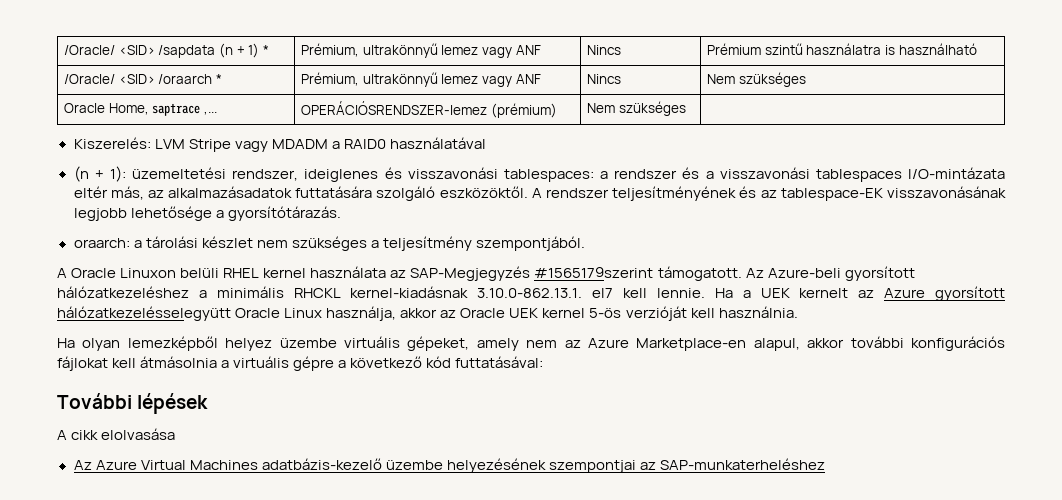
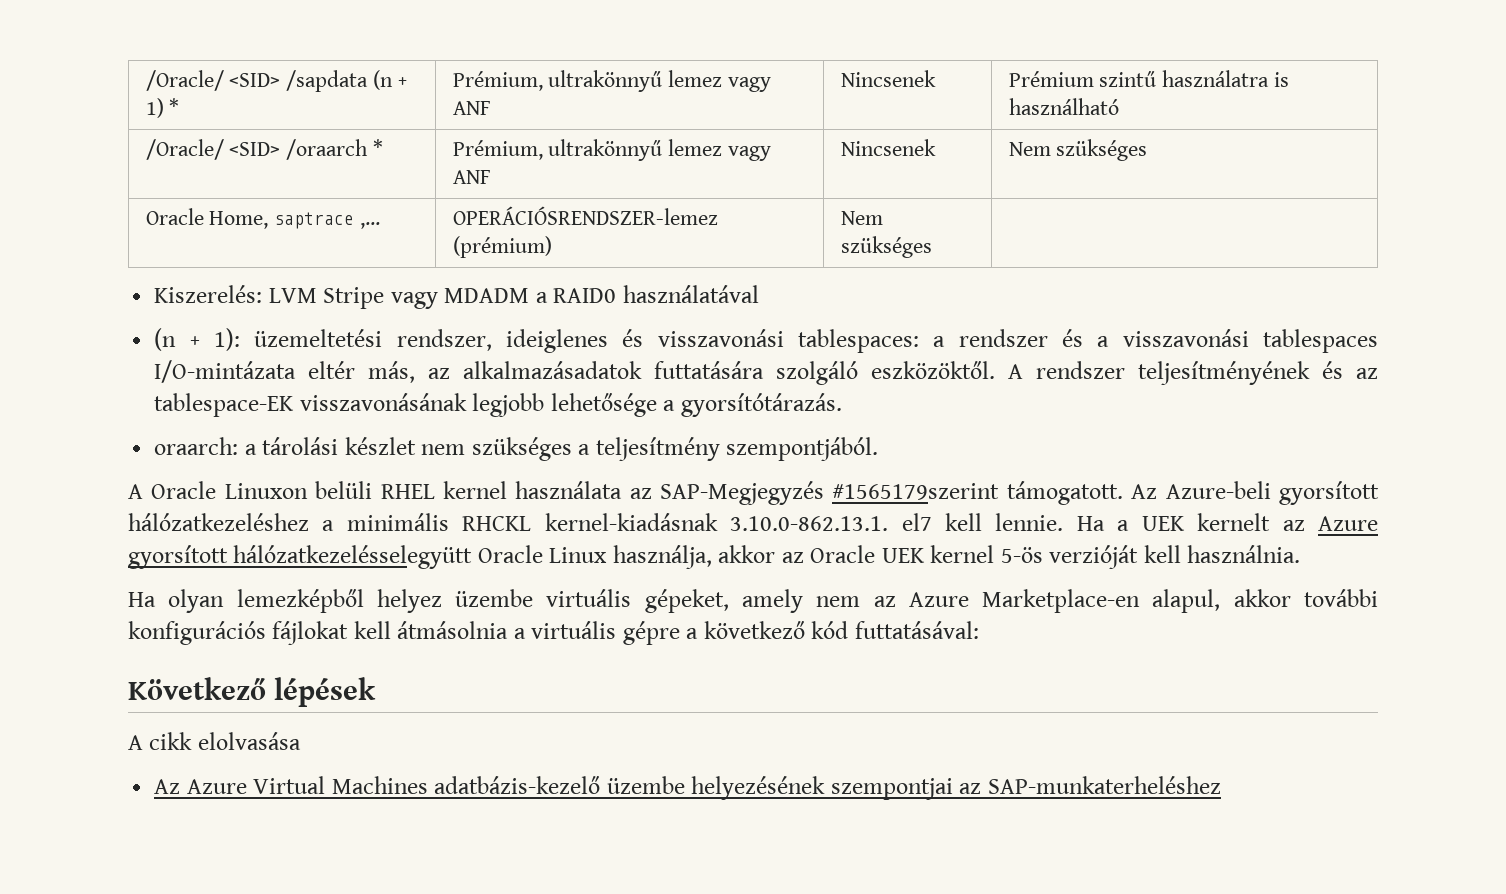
[587,45,622,55] Nincs -> [840,70,936,87] Nincsenek
[587,74,622,84] Nincs -> [840,139,936,156] Nincsenek
[57,393,132,409] További -> [128,677,266,700] Következő

